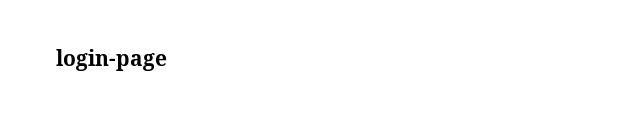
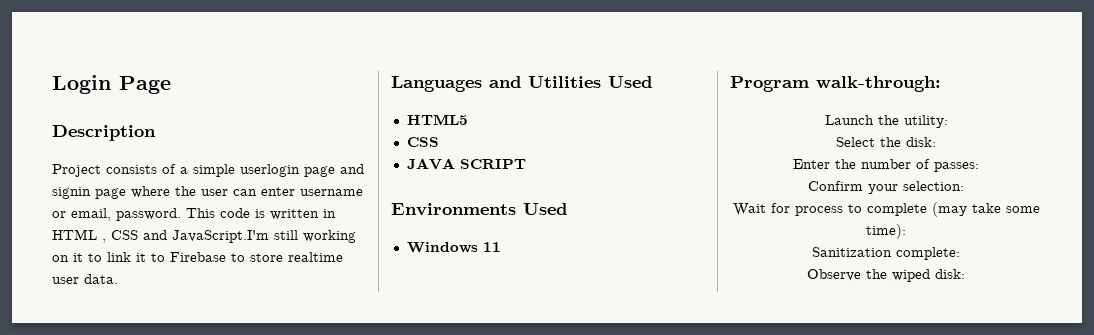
[56,49,167,71] login-page -> [52,75,171,94] [52,125,156,141] [52,164,364,177] [52,186,363,199] [52,208,336,221] [52,229,356,243] [52,252,343,262] [52,274,118,284] [391,76,652,92] [406,114,468,125] [406,137,439,147] [406,158,526,170] [391,203,567,216] [406,242,501,253] [730,76,941,92] [824,115,948,128] [836,137,936,147] [793,159,979,172] [808,181,964,194] [732,202,1040,217] [866,224,906,239] [812,247,960,260] [807,269,965,282] Login Page // Description // Project consists of a simple userlogin page and signin page where the user can enter username or email, password. This code is written in HTML , CSS and JavaScript.I'm still working on it to link it to Firebase to store realtime user data. // Languages and Utilities Used // HTML5 // CSS // JAVA SCRIPT // Environments Used // Windows 11 // Program walk-through: // Launch the utility: // Select the disk: // Enter the number of passes: // Confirm your selection: // Wait for process to complete (may take some time): // Sanitization complete: // Observe the wiped disk:

